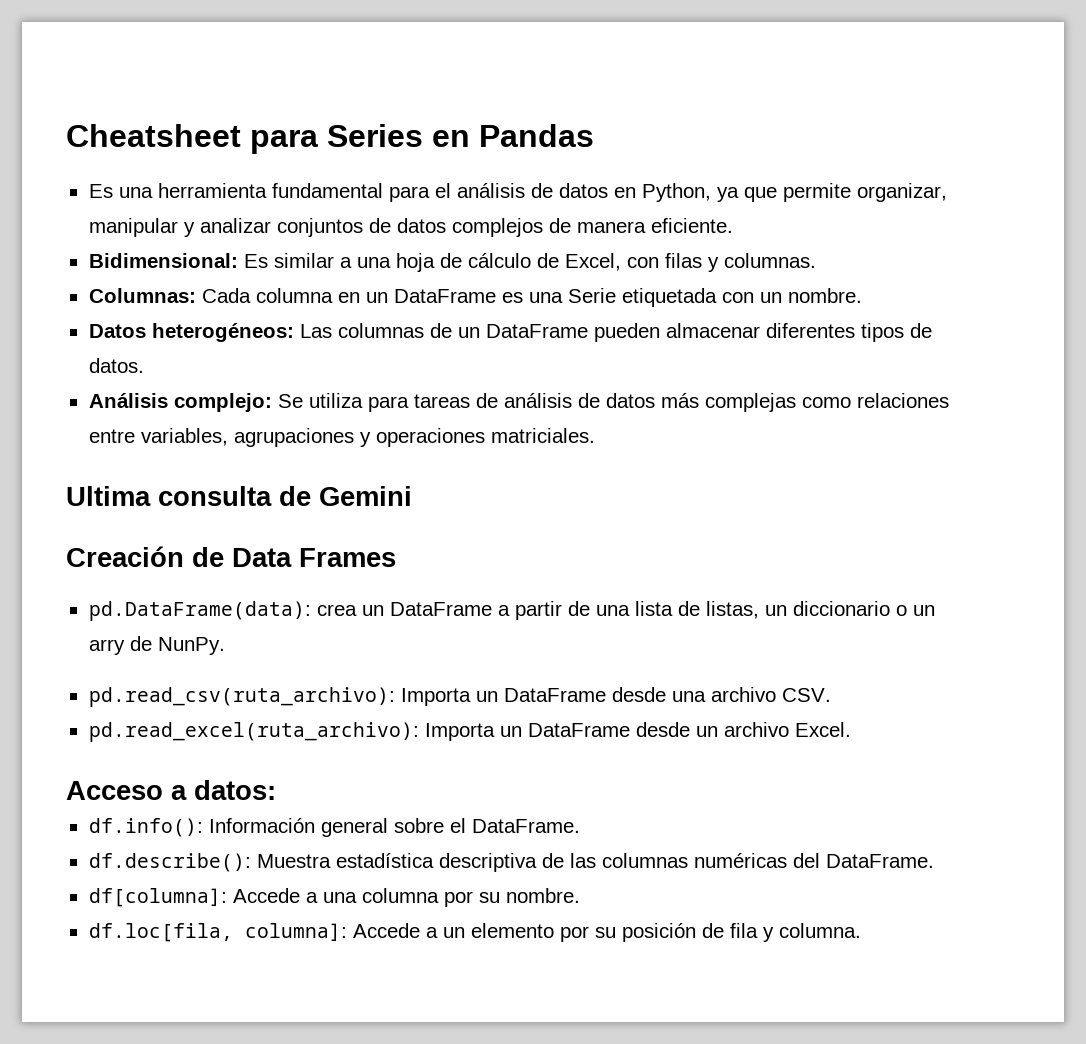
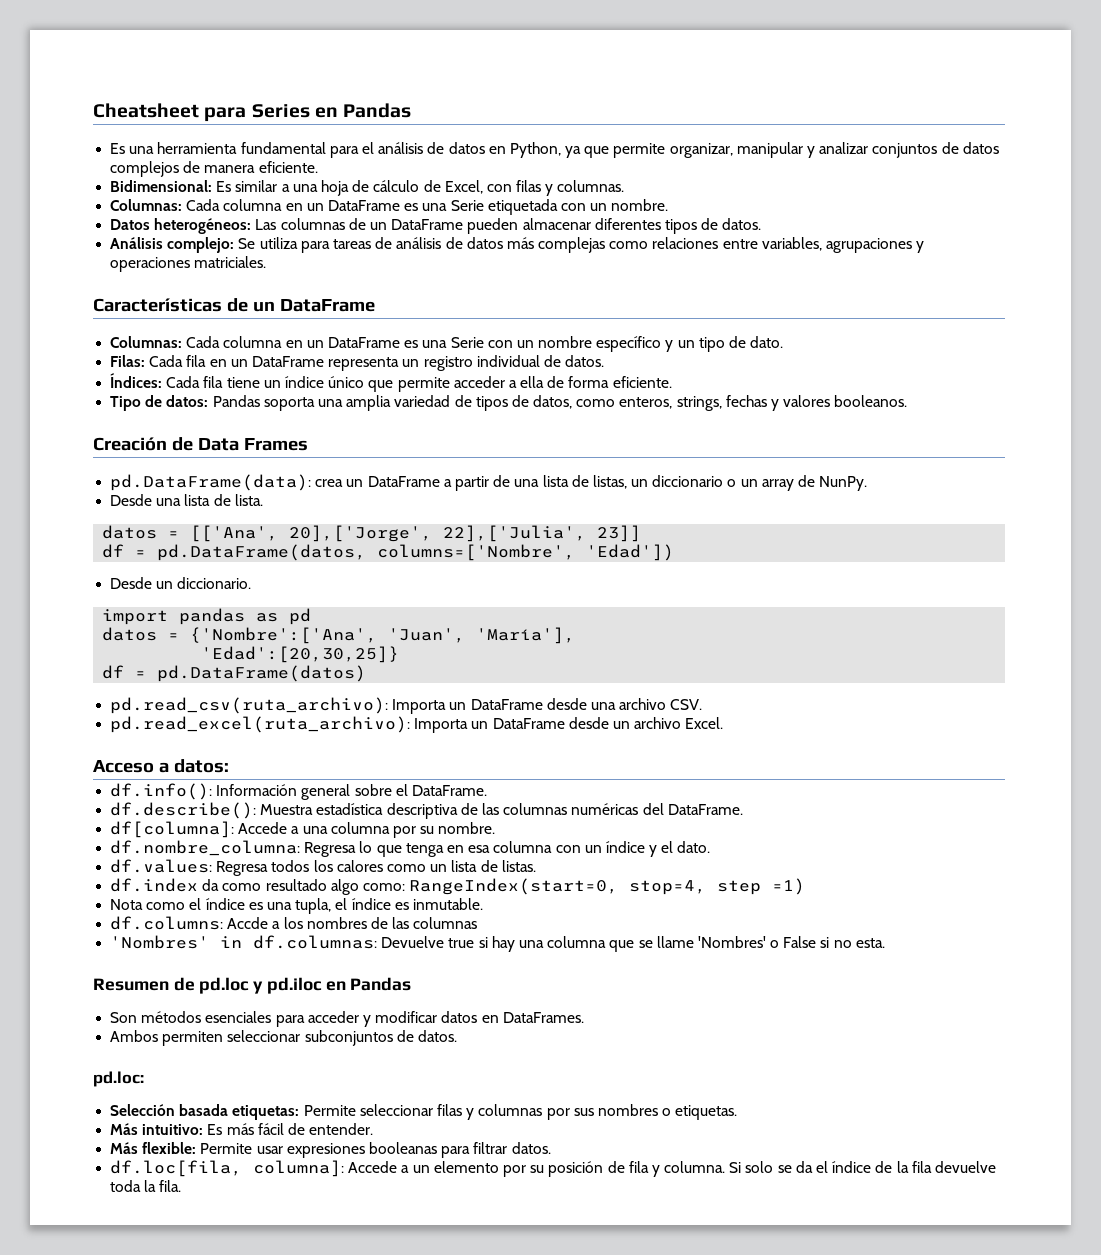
[66,486,412,506] Ultima consulta de Gemini -> [93,298,375,312] [110,336,784,352] [110,355,605,371] [110,373,672,392] [110,395,908,411] Características de un DataFrame // Columnas: Cada columna en un DataFrame es una Serie con un nombre específico y un tipo de dato. // Filas: Cada fila en un DataFrame representa un registro individual de datos. // Índices: Cada fila tiene un índice único que permite acceder a ella de forma eficiente. // Tipo de datos: Pandas soporta una amplia variedad de tipos de datos, como enteros, strings, fechas y valores booleanos.
[88,639,125,655] arry -> [761,479,794,491] array
(225, 646) none -> [110,494,263,506] [102,525,642,542] [102,544,675,561] [110,577,252,589] [102,608,312,625] [102,627,576,644] [201,646,400,663] [102,665,367,682] // Desde una lista de lista. // datos = [['Ana', 20],['Jorge', 22],['Julia', 23]] // df = pd.DataFrame(datos, columns=['Nombre', 'Edad']) // Desde un diccionario. // import pandas as pd // datos = {'Nombre':['Ana', 'Juan', 'María'], // 'Edad':[20,30,25]} // df = pd.DataFrame(datos)
(580, 895) none -> [110,840,711,857] [110,859,536,876] [110,878,806,895] [110,898,483,914] [110,916,478,930] [110,935,885,952] [93,977,412,994] [110,1011,584,1027] [110,1030,457,1046] [93,1071,144,1087] [110,1104,738,1120] [110,1123,374,1135] [110,1142,551,1158] // df.nombre_columna: Regresa lo que tenga en esa columna con un índice y el dato. // df.values: Regresa todos los calores como un lista de listas. // df.index da como resultado algo como: RangeIndex(start=0, stop=4, step =1) // Nota como el índice es una tupla, el índice es inmutable. // df.columns: Accde a los nombres de las columnas // 'Nombres' in df.columnas: Devuelve true si hay una columna que se llame 'Nombres' o False si no esta. // Resumen de pd.loc y pd.iloc en Pandas // Son métodos esenciales para acceder y modificar datos en DataFrames. // Ambos permiten seleccionar subconjuntos de datos. // pd.loc: // Selección basada etiquetas: Permite seleccionar filas y columnas por sus nombres o etiquetas. // Más intuitivo: Es más fácil de entender. // Más flexible: Permite usar expresiones booleanas para filtrar datos.
(861, 930) none -> [729,1161,996,1173] [110,1180,182,1192] Si solo se da el índice de la fila devuelve toda la fila.

